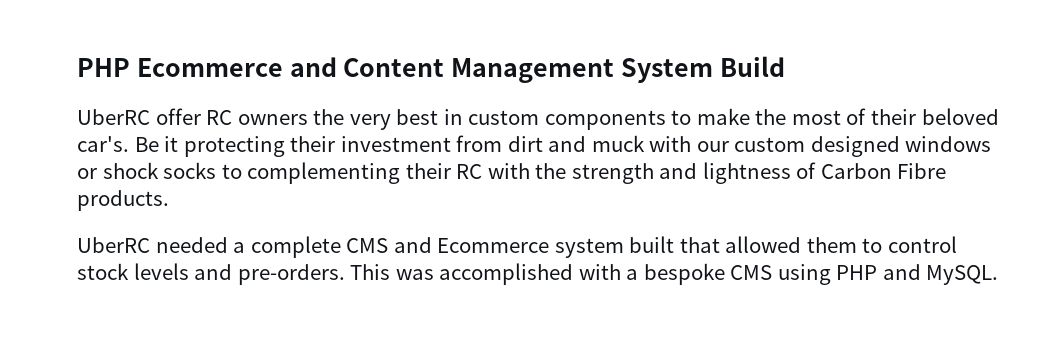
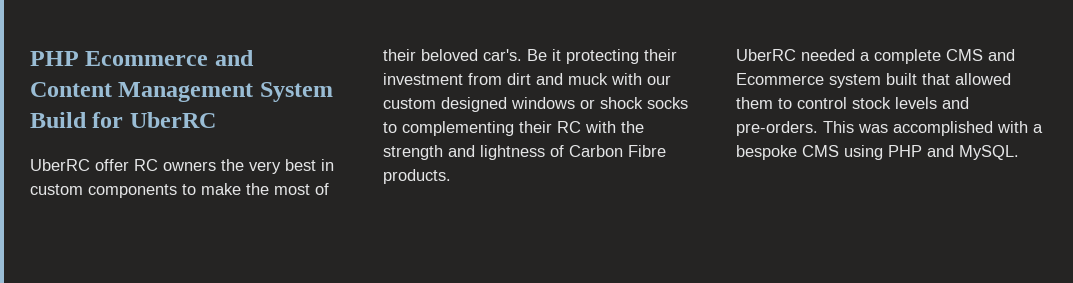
(785, 66) none -> [92,112,216,128] for UberRC

